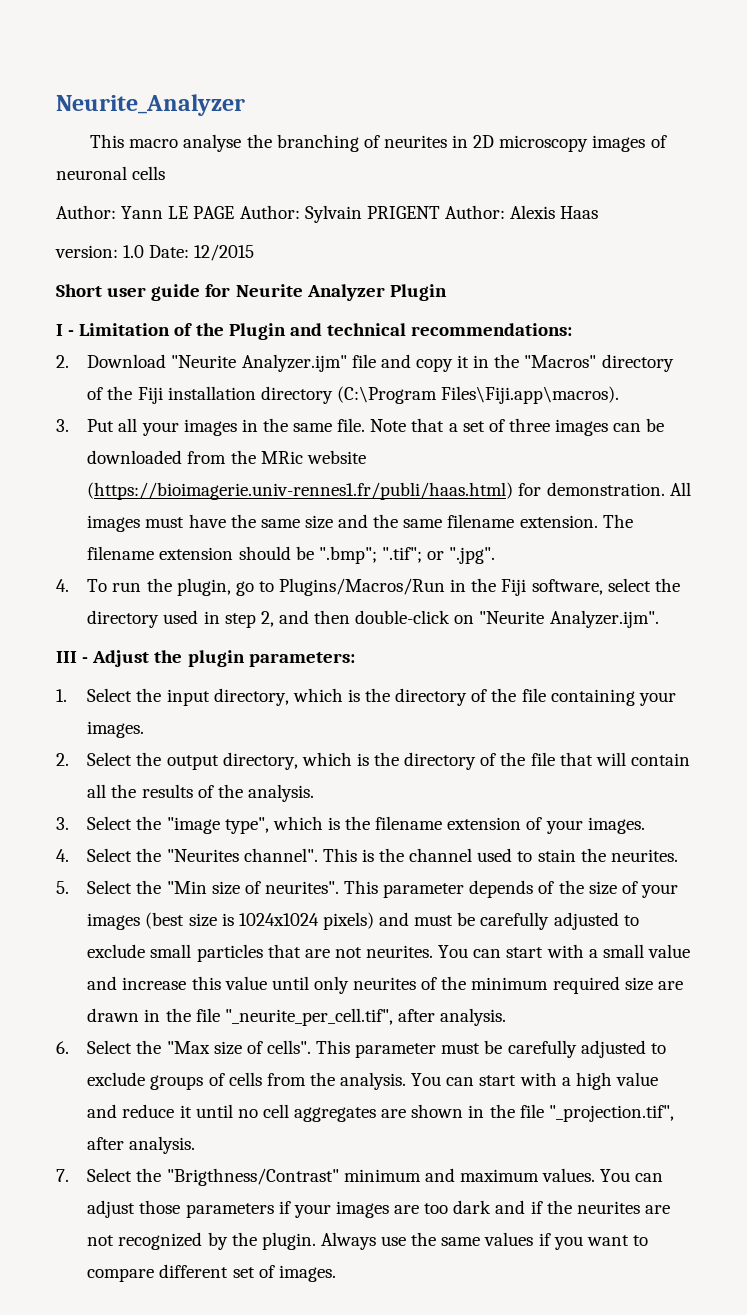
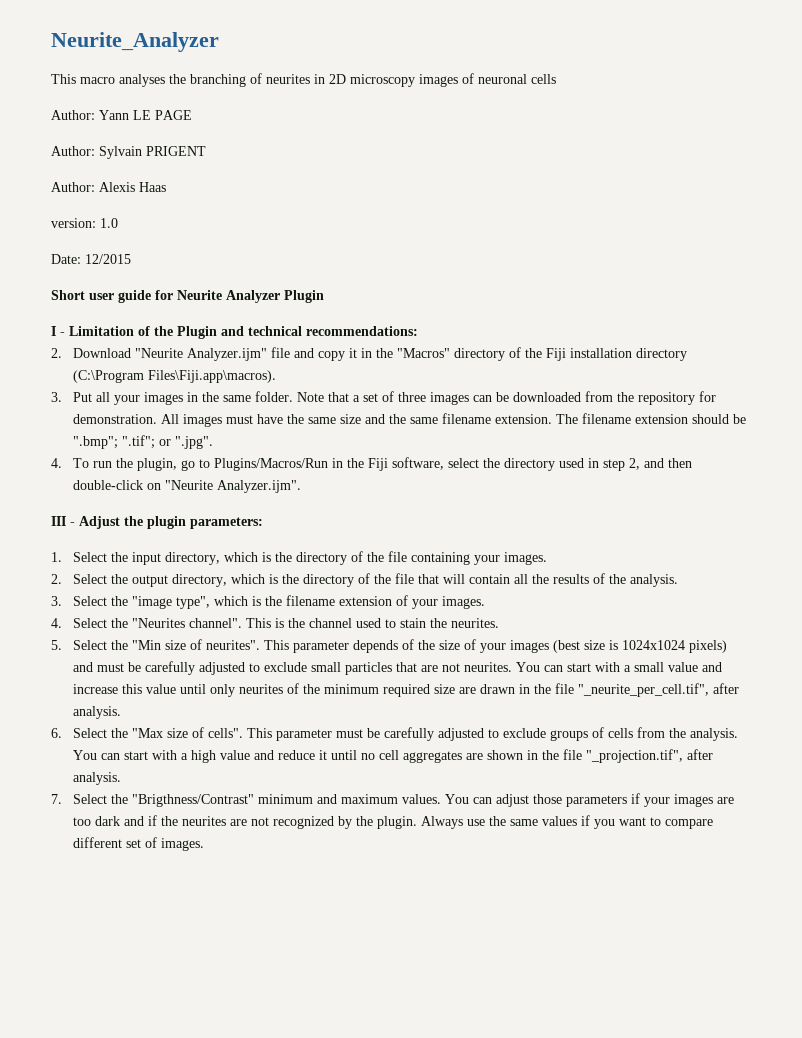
[183,134,242,152] analyse -> [119,74,165,87] analyses
(235, 212) none -> (192, 115) //
(440, 212) none -> (206, 151) //
(145, 251) none -> (118, 223) //
[337,418,366,432] file. -> [255,391,294,402] folder.
[260,450,366,464] [87,482,514,500] MRic website (https://bioimagerie.univ-rennes1.fr/publi/haas.html) -> [638,392,696,405] repository

